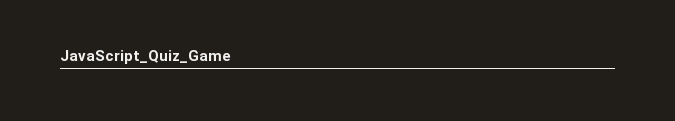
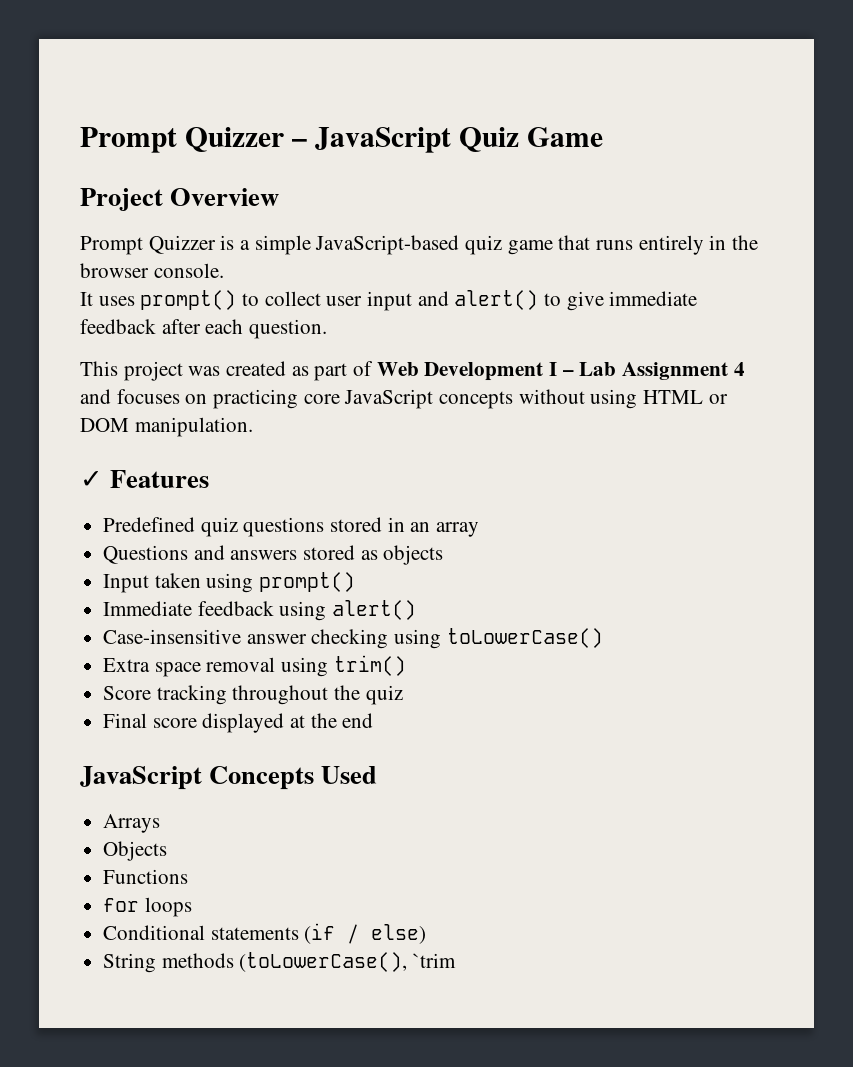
[60,50,231,64] JavaScript_Quiz_Game -> [80,127,603,153] [80,188,280,211] [80,235,759,255] [80,263,224,278] [80,290,698,311] [80,319,328,339] [80,361,745,381] [80,389,728,409] [80,417,253,437] [80,470,210,488] [103,517,480,537] [103,545,444,565] [103,572,356,593] [103,600,417,621] [103,628,603,649] [103,655,406,677] [103,685,403,705] [103,713,374,733] [80,766,378,790] [103,814,161,833] [103,841,168,861] [103,869,189,884] [103,897,192,917] [103,923,427,944] [103,952,457,973] Prompt Quizzer – JavaScript Quiz Game // Project Overview // Prompt Quizzer is a simple JavaScript-based quiz game that runs entirely in the browser console. // It uses prompt() to collect user input and alert() to give immediate feedback after each question. // This project was created as part of Web Development I – Lab Assignment 4 and focuses on practicing core JavaScript concepts without using HTML or DOM manipulation. // ✓ Features // Predefined quiz questions stored in an array // Questions and answers stored as objects // Input taken using prompt() // Immediate feedback using alert() // Case-insensitive answer checking using toLowerCase() // Extra space removal using trim() // Score tracking throughout the quiz // Final score displayed at the end // JavaScript Concepts Used // Arrays // Objects // Functions // for loops // Conditional statements (if / else) // String methods (toLowerCase(), `trim

